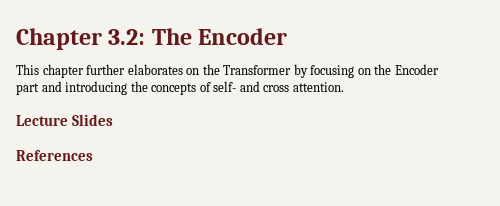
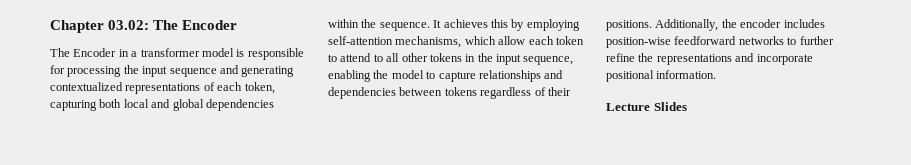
[108,29,146,45] 3.2: -> [108,20,150,30] 03.02:
[16,64,439,78] [16,81,344,95] This chapter further elaborates on the Transformer by focusing on the Encoder part and introducing the concepts of self- and cross attention. -> [50,48,304,60] [50,65,295,77] [50,82,275,94] [50,99,274,111] [328,19,580,31] [328,36,584,48] [328,53,574,65] [328,70,564,82] [328,87,571,99] [606,19,825,31] [606,36,834,48] [606,53,813,65] [606,70,717,82] The Encoder in a transformer model is responsible for processing the input sequence and generating contextualized representations of each token, capturing both local and global dependencies within the sequence. It achieves this by employing self-attention mechanisms, which allow each token to attend to all other tokens in the input sequence, enabling the model to capture relationships and dependencies between tokens regardless of their positions. Additionally, the encoder includes position-wise feedforward networks to further refine the representations and incorporate positional information.
[16,150,93,161] // References -> (687, 106) none

